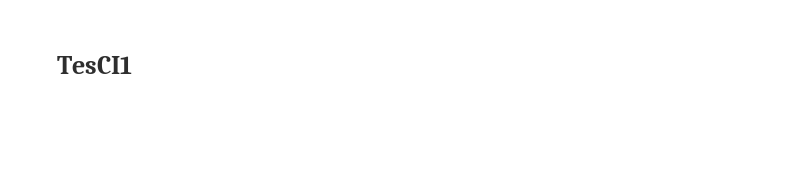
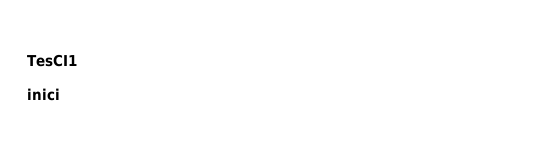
(132, 65) none -> [27,88,60,101] // inici

